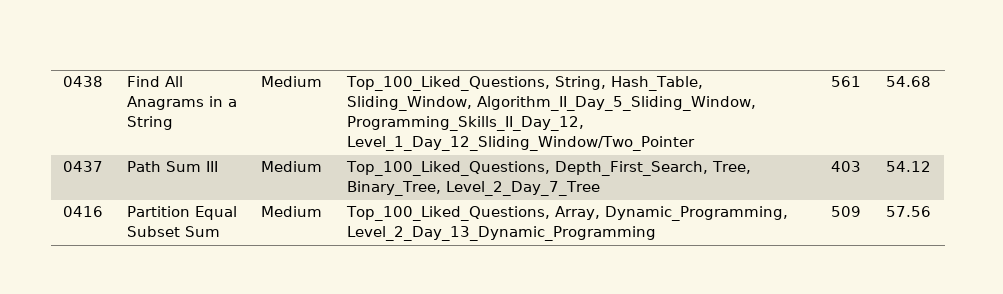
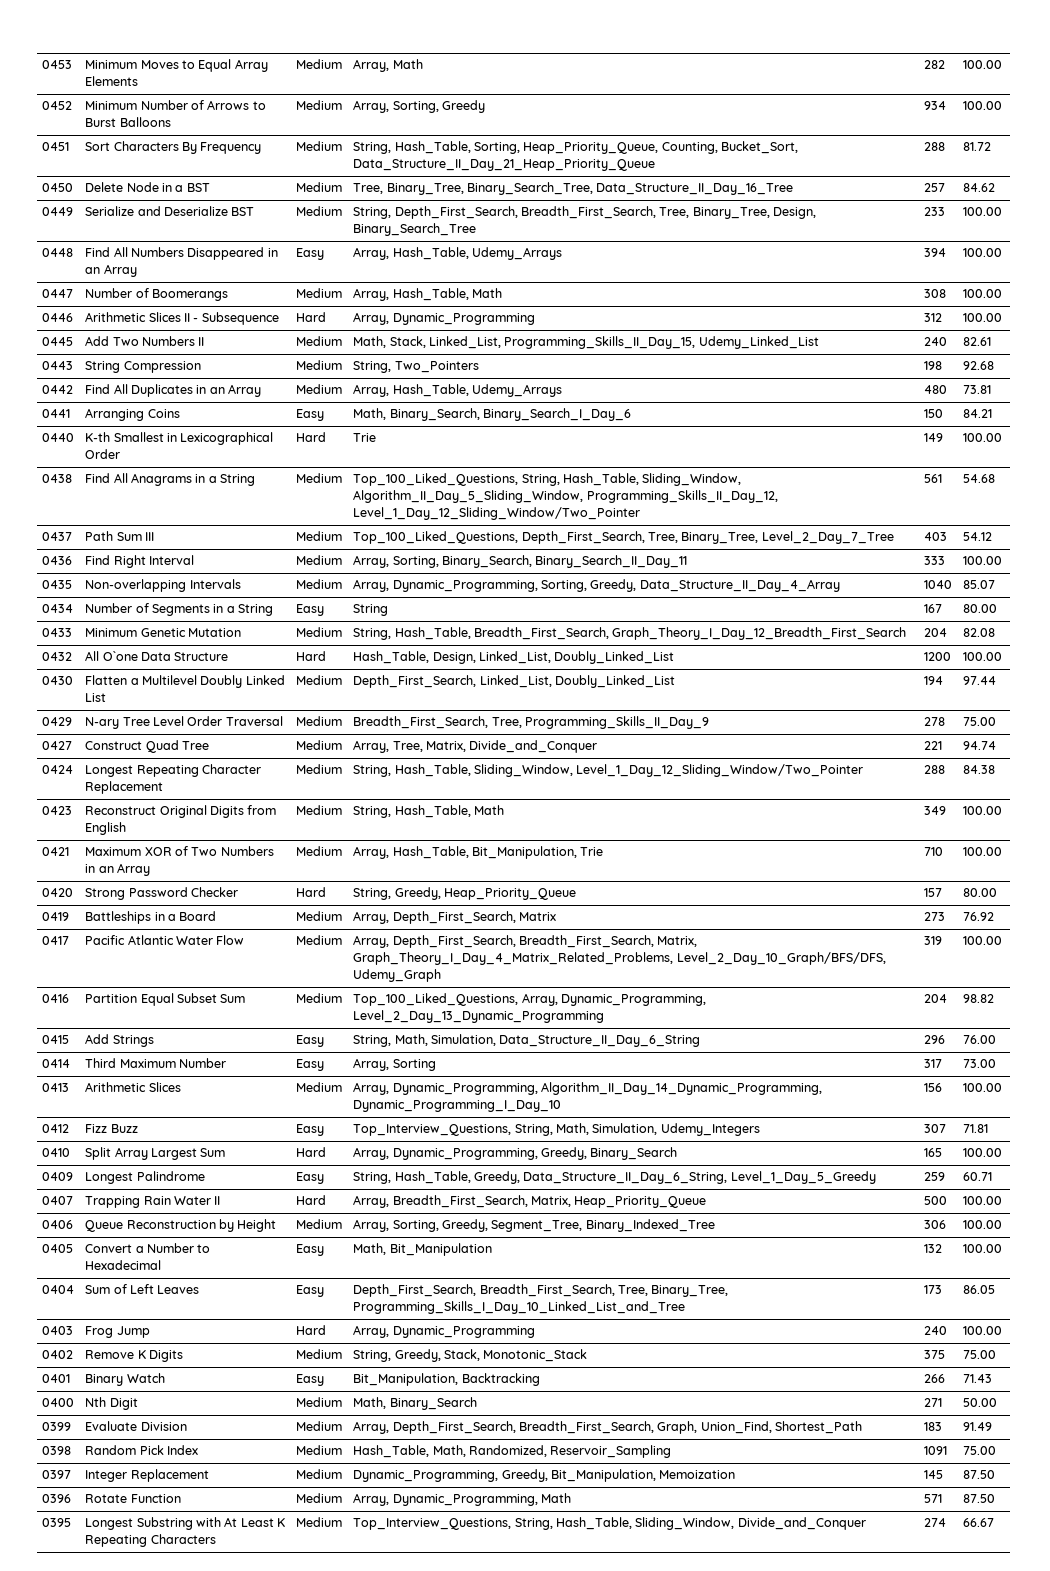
(62, 81) none -> [42,60,73,69] [85,59,268,72] [85,76,139,86] [296,59,343,69] [353,59,423,72] [924,60,946,69] [963,60,1003,69] [42,101,73,110] [85,100,266,110] [85,117,171,127] [296,100,343,110] [353,100,485,113] [924,101,947,110] [963,101,1003,110] [42,142,70,151] [85,141,262,154] [296,141,343,151] [353,141,799,154] [353,159,656,171] [924,142,946,151] [963,142,992,151] [42,183,74,192] [85,182,210,192] [296,182,343,192] [353,182,794,195] [924,183,946,192] [963,183,996,192] [42,207,74,216] [85,206,255,216] [296,206,343,216] [353,206,817,219] [353,223,477,236] [924,207,946,216] [963,207,1003,216] [42,248,74,257] [85,247,278,260] [85,264,137,277] [296,248,325,260] [353,247,562,260] [924,248,947,257] [963,248,1003,257] [42,289,74,298] [85,288,228,301] [296,288,343,298] [353,288,502,301] [924,289,947,298] [963,289,1003,298] [42,313,74,322] [85,312,279,325] [296,312,327,322] [353,312,535,325] [924,313,943,322] [963,313,1003,322] [42,337,74,346] [85,336,205,346] [296,336,343,346] [353,336,819,349] [924,337,948,346] [963,337,992,346] [42,361,74,370] [85,361,201,373] [296,360,343,370] [353,361,479,373] [924,361,943,370] [963,361,995,370] [42,385,74,394] [85,384,262,397] [296,384,343,394] [353,384,562,397] [924,385,948,394] [963,385,992,394] [42,409,71,418] [85,408,180,421] [296,409,325,421] [353,408,631,421] [924,409,944,418] [963,409,993,418] [42,433,75,442] [85,432,274,445] [85,449,121,459] [296,432,327,442] [353,433,377,442] [924,433,944,442] [963,433,1003,442] 0453 | Minimum Moves to Equal Array Elements | Medium | Array, Math | 282 | 100.00 // 0452 | Minimum Number of Arrows to Burst Balloons | Medium | Array, Sorting, Greedy | 934 | 100.00 // 0451 | Sort Characters By Frequency | Medium | String, Hash_Table, Sorting, Heap_Priority_Queue, Counting, Bucket_Sort, Data_Structure_II_Day_21_Heap_Priority_Queue | 288 | 81.72 // 0450 | Delete Node in a BST | Medium | Tree, Binary_Tree, Binary_Search_Tree, Data_Structure_II_Day_16_Tree | 257 | 84.62 // 0449 | Serialize and Deserialize BST | Medium | String, Depth_First_Search, Breadth_First_Search, Tree, Binary_Tree, Design, Binary_Search_Tree | 233 | 100.00 // 0448 | Find All Numbers Disappeared in an Array | Easy | Array, Hash_Table, Udemy_Arrays | 394 | 100.00 // 0447 | Number of Boomerangs | Medium | Array, Hash_Table, Math | 308 | 100.00 // 0446 | Arithmetic Slices II - Subsequence | Hard | Array, Dynamic_Programming | 312 | 100.00 // 0445 | Add Two Numbers II | Medium | Math, Stack, Linked_List, Programming_Skills_II_Day_15, Udemy_Linked_List | 240 | 82.61 // 0443 | String Compression | Medium | String, Two_Pointers | 198 | 92.68 // 0442 | Find All Duplicates in an Array | Medium | Array, Hash_Table, Udemy_Arrays | 480 | 73.81 // 0441 | Arranging Coins | Easy | Math, Binary_Search, Binary_Search_I_Day_6 | 150 | 84.21 // 0440 | K-th Smallest in Lexicographical Order | Hard | Trie | 149 | 100.00 //
(931, 166) none -> [42,556,73,565] [85,555,194,568] [296,555,343,565] [353,555,688,568] [924,556,946,565] [963,556,1003,565] [42,580,73,589] [85,579,241,592] [296,579,343,589] [353,579,840,592] [924,580,953,589] [963,580,996,589] [42,604,74,613] [85,603,274,616] [296,604,325,616] [353,604,389,616] [924,604,943,613] [963,604,998,613] [42,628,73,637] [85,628,241,637] [296,627,343,637] [353,627,907,640] [924,628,948,637] [963,628,996,637] [42,652,73,661] [85,651,229,661] [296,651,327,661] [353,651,675,664] [924,652,952,661] [963,652,1003,661] [42,676,74,685] [85,675,285,688] [85,693,107,702] [296,675,343,685] [353,675,675,688] [924,676,944,685] [963,676,997,685] [42,717,73,726] [85,716,283,729] [296,716,343,726] [353,716,709,729] [924,717,946,726] [963,717,997,726] [42,741,73,750] [85,740,209,753] [296,740,343,750] [353,740,598,753] [924,741,943,750] [963,741,997,750] [42,765,74,774] [85,764,261,777] [85,781,164,794] [296,764,343,774] [353,764,864,777] [924,765,946,774] [963,765,996,774] [42,806,73,815] [85,805,277,818] [85,822,127,835] [296,805,343,815] [353,805,504,818] [924,806,947,815] [963,806,1003,815] [42,847,70,856] [85,846,274,856] [85,863,150,876] [296,846,343,856] [353,846,604,859] [924,847,944,856] [963,847,1003,856] [42,888,74,897] [85,887,238,900] [296,887,327,897] [353,887,576,900] [924,888,943,897] [963,888,998,897] [42,912,70,921] [85,911,217,924] [296,911,343,921] [353,911,556,924] [924,912,946,921] [963,912,995,921] [42,936,70,945] [85,935,245,945] [296,935,343,945] [353,935,698,948] [353,952,886,965] [353,969,442,982] [924,936,943,945] [963,936,1003,945] // 0436 | Find Right Interval | Medium | Array, Sorting, Binary_Search, Binary_Search_II_Day_11 | 333 | 100.00 // 0435 | Non-overlapping Intervals | Medium | Array, Dynamic_Programming, Sorting, Greedy, Data_Structure_II_Day_4_Array | 1040 | 85.07 // 0434 | Number of Segments in a String | Easy | String | 167 | 80.00 // 0433 | Minimum Genetic Mutation | Medium | String, Hash_Table, Breadth_First_Search, Graph_Theory_I_Day_12_Breadth_First_Search | 204 | 82.08 // 0432 | All O`one Data Structure | Hard | Hash_Table, Design, Linked_List, Doubly_Linked_List | 1200 | 100.00 // 0430 | Flatten a Multilevel Doubly Linked List | Medium | Depth_First_Search, Linked_List, Doubly_Linked_List | 194 | 97.44 // 0429 | N-ary Tree Level Order Traversal | Medium | Breadth_First_Search, Tree, Programming_Skills_II_Day_9 | 278 | 75.00 // 0427 | Construct Quad Tree | Medium | Array, Tree, Matrix, Divide_and_Conquer | 221 | 94.74 // 0424 | Longest Repeating Character Replacement | Medium | String, Hash_Table, Sliding_Window, Level_1_Day_12_Sliding_Window/Two_Pointer | 288 | 84.38 // 0423 | Reconstruct Original Digits from English | Medium | String, Hash_Table, Math | 349 | 100.00 // 0421 | Maximum XOR of Two Numbers in an Array | Medium | Array, Hash_Table, Bit_Manipulation, Trie | 710 | 100.00 // 0420 | Strong Password Checker | Hard | String, Greedy, Heap_Priority_Queue | 157 | 80.00 // 0419 | Battleships in a Board | Medium | Array, Depth_First_Search, Matrix | 273 | 76.92 // 0417 | Pacific Atlantic Water Flow | Medium | Array, Depth_First_Search, Breadth_First_Search, Matrix, Graph_Theory_I_Day_4_Matrix_Related_Problems, Level_2_Day_10_Graph/BFS/DFS, Udemy_Graph | 319 | 100.00
[830,206,861,217] [885,206,931,217] 509 | 57.56 -> [924,994,948,1003] [963,994,995,1003] [42,1035,70,1044] [85,1034,154,1047] [296,1035,325,1047] [353,1034,701,1047] [924,1035,946,1044] [963,1035,997,1044] [42,1059,71,1068] [85,1058,226,1068] [296,1059,325,1071] [353,1058,436,1071] [924,1059,943,1068] [963,1059,997,1068] [42,1083,70,1092] [85,1082,181,1092] [296,1082,343,1092] [353,1082,822,1095] [353,1100,562,1112] [924,1083,943,1092] [963,1083,1003,1092] [42,1124,70,1133] [85,1124,138,1133] [296,1124,325,1136] [353,1123,760,1136] [924,1124,947,1133] [963,1124,989,1133] [42,1148,71,1157] [85,1147,226,1160] [296,1147,327,1157] [353,1147,678,1160] [924,1148,943,1157] [963,1148,1003,1157] [42,1172,74,1181] [85,1171,205,1184] [296,1172,325,1184] [353,1171,876,1184] [924,1172,946,1181] [963,1172,993,1181] [42,1196,74,1205] [85,1196,221,1208] [296,1195,327,1205] [353,1195,707,1208] [924,1196,948,1205] [963,1196,1003,1205] [42,1220,74,1229] [85,1219,277,1232] [296,1219,343,1229] [353,1219,715,1232] [924,1220,947,1229] [963,1220,1003,1229] [42,1244,74,1253] [85,1243,211,1253] [85,1260,162,1270] [296,1244,325,1256] [353,1243,492,1256] [924,1244,943,1253] [963,1244,1003,1253] [42,1285,75,1294] [85,1284,200,1294] [296,1285,325,1297] [353,1284,729,1297] [353,1301,686,1314] [924,1285,943,1294] [963,1285,996,1294] [42,1326,74,1335] [85,1326,150,1338] [296,1325,327,1335] [353,1325,535,1338] [924,1326,948,1335] [963,1326,1003,1335] [42,1350,74,1359] [85,1350,183,1362] [296,1349,343,1359] [353,1349,588,1362] [924,1350,946,1359] [963,1350,997,1359] [42,1374,71,1383] [85,1373,165,1386] [296,1374,325,1386] [353,1373,540,1386] [924,1374,946,1383] [963,1374,993,1383] [42,1398,75,1407] [85,1397,138,1410] [296,1397,343,1407] [353,1397,477,1410] [924,1398,943,1407] [963,1398,998,1407] [42,1422,72,1431] [85,1421,187,1431] [296,1421,343,1431] [353,1421,863,1434] [924,1422,943,1431] [963,1422,993,1431] [42,1446,72,1455] [85,1445,198,1455] [296,1445,343,1455] [353,1445,672,1458] [924,1446,948,1455] [963,1446,997,1455] [42,1470,72,1479] [85,1469,209,1482] [296,1469,343,1479] [353,1469,736,1482] [924,1470,944,1479] [963,1470,996,1479] [42,1494,72,1503] [85,1494,181,1503] [296,1493,343,1503] [353,1493,571,1506] [924,1494,943,1503] [963,1494,996,1503] [42,1518,72,1527] [85,1517,286,1530] [85,1534,216,1547] [296,1517,343,1527] [353,1517,866,1530] [924,1518,947,1527] [963,1518,995,1527] 204 | 98.82 // 0415 | Add Strings | Easy | String, Math, Simulation, Data_Structure_II_Day_6_String | 296 | 76.00 // 0414 | Third Maximum Number | Easy | Array, Sorting | 317 | 73.00 // 0413 | Arithmetic Slices | Medium | Array, Dynamic_Programming, Algorithm_II_Day_14_Dynamic_Programming, Dynamic_Programming_I_Day_10 | 156 | 100.00 // 0412 | Fizz Buzz | Easy | Top_Interview_Questions, String, Math, Simulation, Udemy_Integers | 307 | 71.81 // 0410 | Split Array Largest Sum | Hard | Array, Dynamic_Programming, Greedy, Binary_Search | 165 | 100.00 // 0409 | Longest Palindrome | Easy | String, Hash_Table, Greedy, Data_Structure_II_Day_6_String, Level_1_Day_5_Greedy | 259 | 60.71 // 0407 | Trapping Rain Water II | Hard | Array, Breadth_First_Search, Matrix, Heap_Priority_Queue | 500 | 100.00 // 0406 | Queue Reconstruction by Height | Medium | Array, Sorting, Greedy, Segment_Tree, Binary_Indexed_Tree | 306 | 100.00 // 0405 | Convert a Number to Hexadecimal | Easy | Math, Bit_Manipulation | 132 | 100.00 // 0404 | Sum of Left Leaves | Easy | Depth_First_Search, Breadth_First_Search, Tree, Binary_Tree, Programming_Skills_I_Day_10_Linked_List_and_Tree | 173 | 86.05 // 0403 | Frog Jump | Hard | Array, Dynamic_Programming | 240 | 100.00 // 0402 | Remove K Digits | Medium | String, Greedy, Stack, Monotonic_Stack | 375 | 75.00 // 0401 | Binary Watch | Easy | Bit_Manipulation, Backtracking | 266 | 71.43 // 0400 | Nth Digit | Medium | Math, Binary_Search | 271 | 50.00 // 0399 | Evaluate Division | Medium | Array, Depth_First_Search, Breadth_First_Search, Graph, Union_Find, Shortest_Path | 183 | 91.49 // 0398 | Random Pick Index | Medium | Hash_Table, Math, Randomized, Reservoir_Sampling | 1091 | 75.00 // 0397 | Integer Replacement | Medium | Dynamic_Programming, Greedy, Bit_Manipulation, Memoization | 145 | 87.50 // 0396 | Rotate Function | Medium | Array, Dynamic_Programming, Math | 571 | 87.50 // 0395 | Longest Substring with At Least K Repeating Characters | Medium | Top_Interview_Questions, String, Hash_Table, Sliding_Window, Divide_and_Conquer | 274 | 66.67

